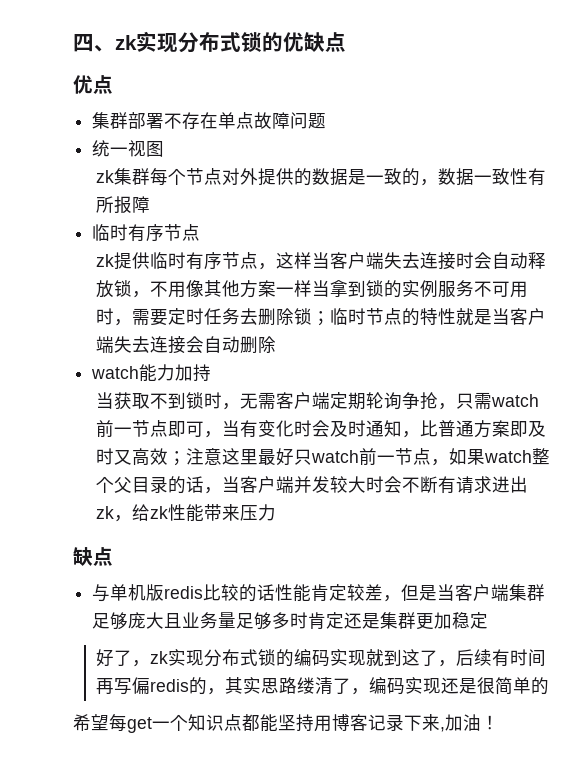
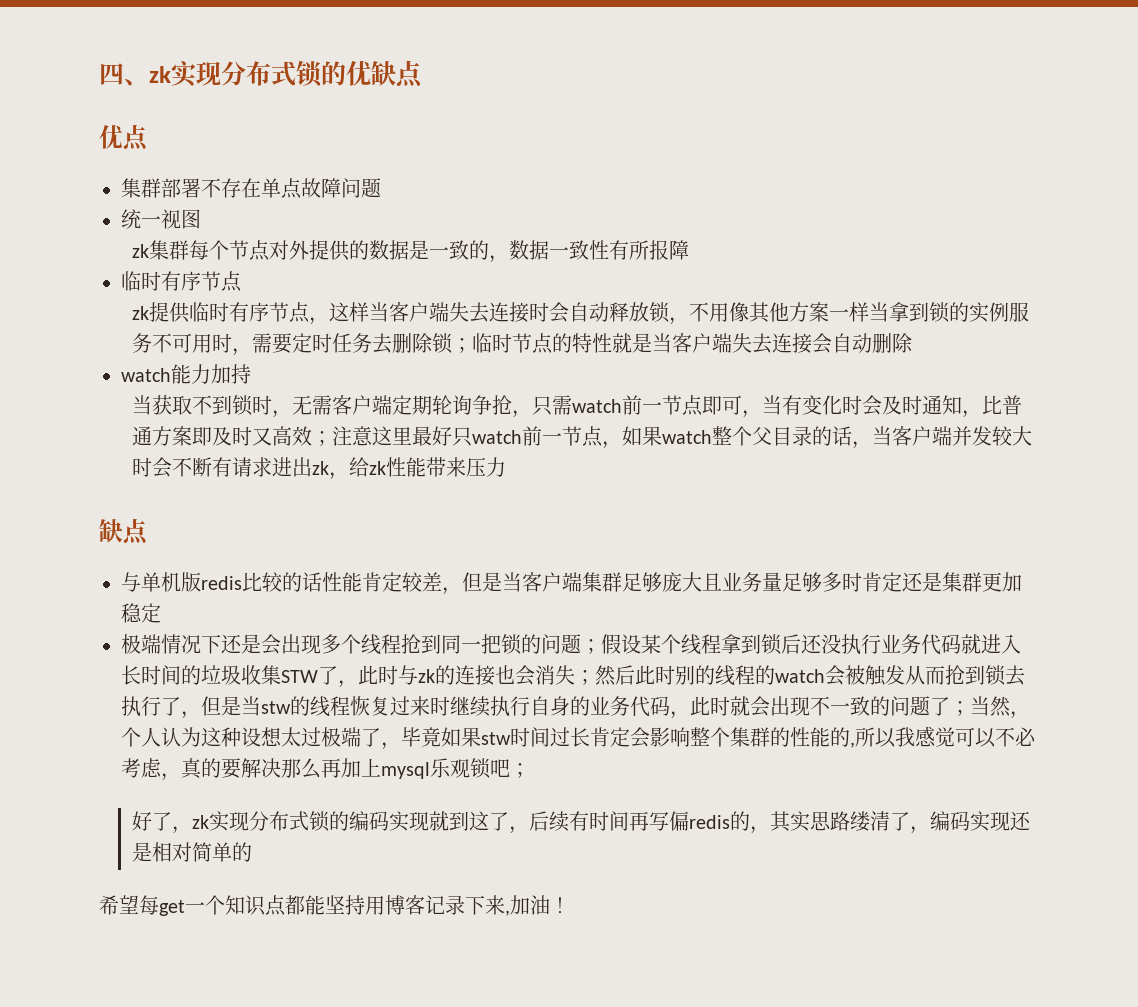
(489, 620) none -> [121,634,1021,655] [121,665,1025,688] [121,696,1030,719] [121,726,1036,750] [121,758,530,781] // 极端情况下还是会出现多个线程抢到同一把锁的问题；假设某个线程拿到锁后还没执行业务代码就进入长时间的垃圾收集STW了，此时与zk的连接也会消失；然后此时别的线程的watch会被触发从而抢到锁去执行了，但是当stw的线程恢复过来时继续执行自身的业务代码，此时就会出现不一致的问题了；当然，个人认为这种设想太过极端了，毕竟如果stw时间过长肯定会影响整个集群的性能的,所以我感觉可以不必考虑，真的要解决那么再加上mysql乐观锁吧；
[476,677,495,694] 很 -> [152,842,193,862] 相对

